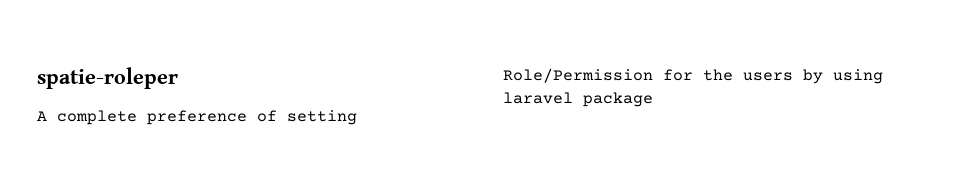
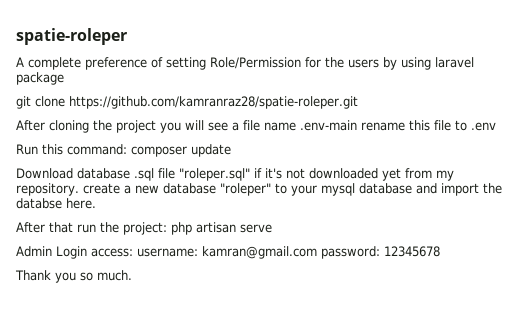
(653, 99) none -> [16,96,358,109] [16,120,496,133] [16,144,231,157] [16,168,454,181] [16,183,502,196] [16,198,96,209] [16,222,272,235] [16,246,440,259] [15,270,132,283] // git clone https://github.com/kamranraz28/spatie-roleper.git // After cloning the project you will see a file name .env-main rename this file to .env // Run this command: composer update // Download database .sql file "roleper.sql" if it's not downloaded yet from my repository. create a new database "roleper" to your mysql database and import the databse here. // After that run the project: php artisan serve // Admin Login access: username: kamran@gmail.com password: 12345678 // Thank you so much.

